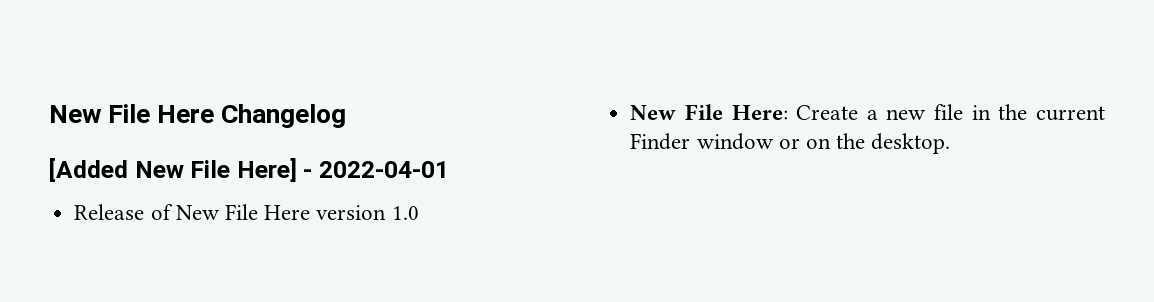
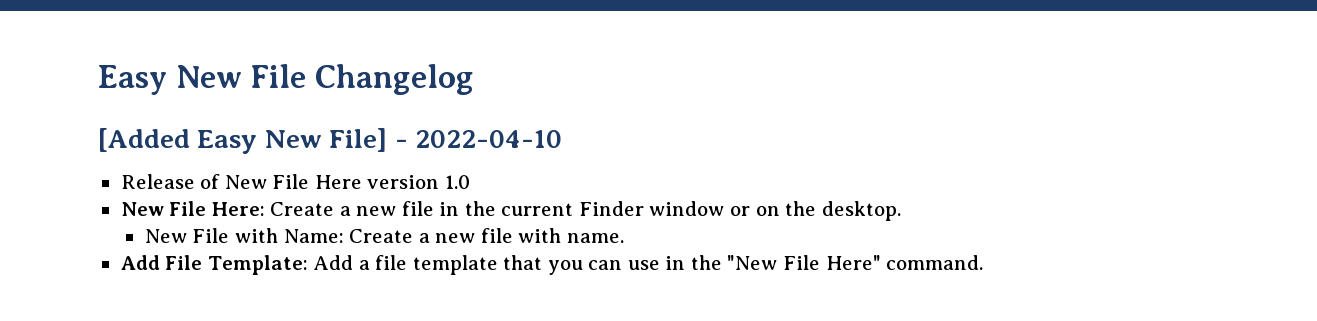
[49,104,215,123] New File Here -> [98,64,307,95] Easy New File
[134,158,450,182] New File Here] - 2022-04-01 -> [197,128,563,154] Easy New File] - 2022-04-10
(951, 143) none -> [144,228,624,243] [120,255,984,275] // New File with Name: Create a new file with name. // Add File Template: Add a file template that you can use in the "New File Here" command.

